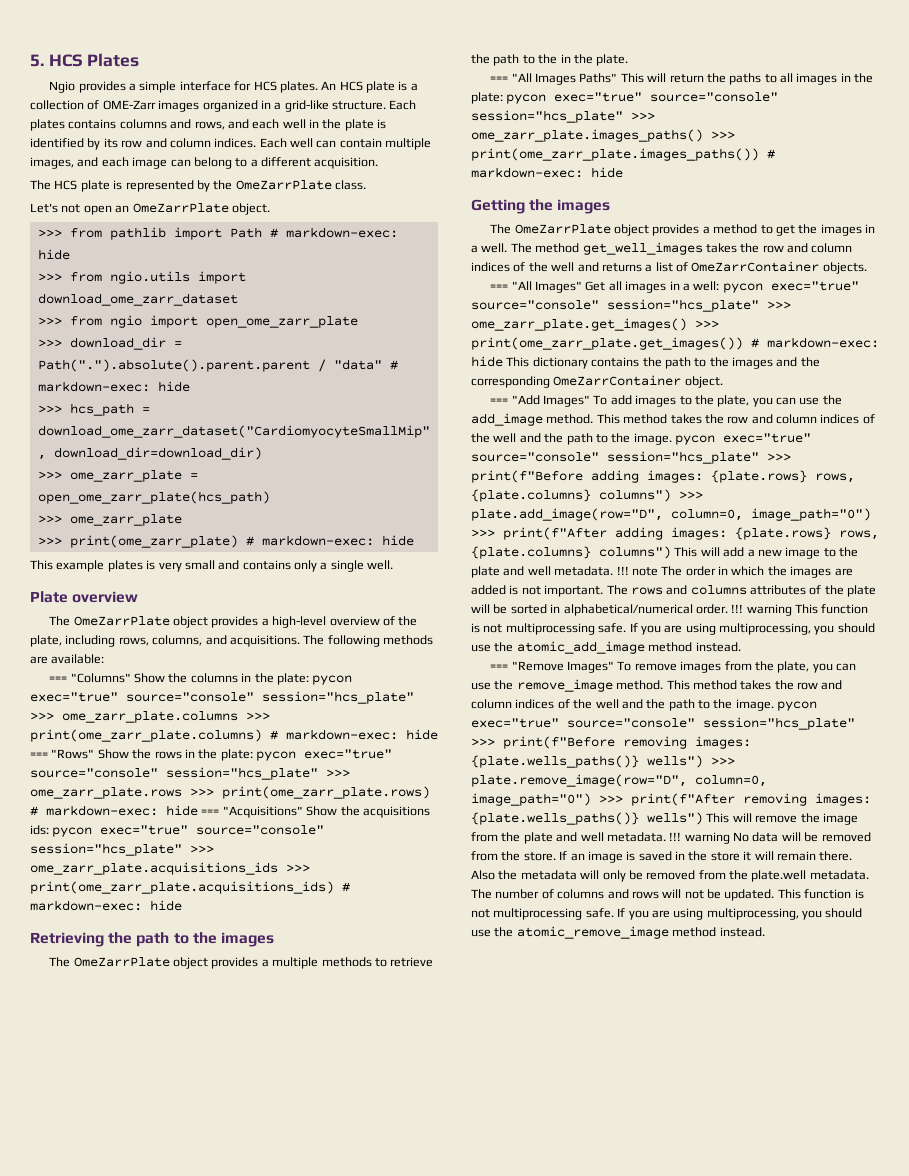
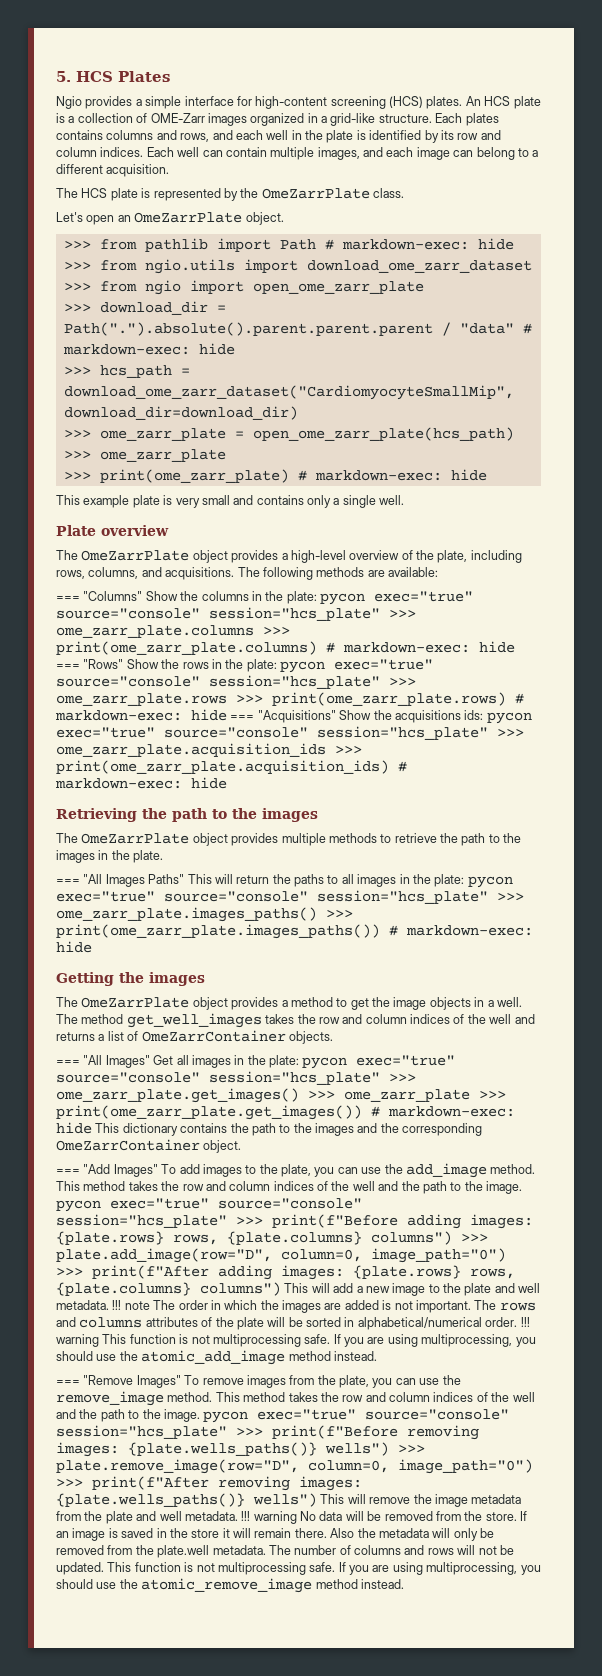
[253,81,277,91] HCS -> [255,96,423,109] high-content screening (HCS)
[61,204,81,213] not -> (83, 217) none
[37,359,310,372] Path(".").absolute().parent.parent -> [63,322,433,336] Path(".").absolute().parent.parent.parent
[107,560,143,572] plates -> [132,495,160,508] plate
[30,862,310,875] [30,881,334,894] ome_zarr_plate.acquisitions_ids >>> print(ome_zarr_plate.acquisitions_ids) -> [56,743,362,757] [56,760,389,774] ome_zarr_plate.acquisition_ids >>> print(ome_zarr_plate.acquisition_ids)
[261,959,269,967] a -> (279, 839) none
(558, 59) none -> [56,850,95,863] images
[820,224,862,236] images -> [393,997,471,1010] image objects
[682,281,720,291] a well: -> [247,1055,299,1068] the plate:
(719, 324) none -> [344,1089,506,1102] ome_zarr_plate >>>
(858, 819) none -> [471,1494,522,1504] metadata

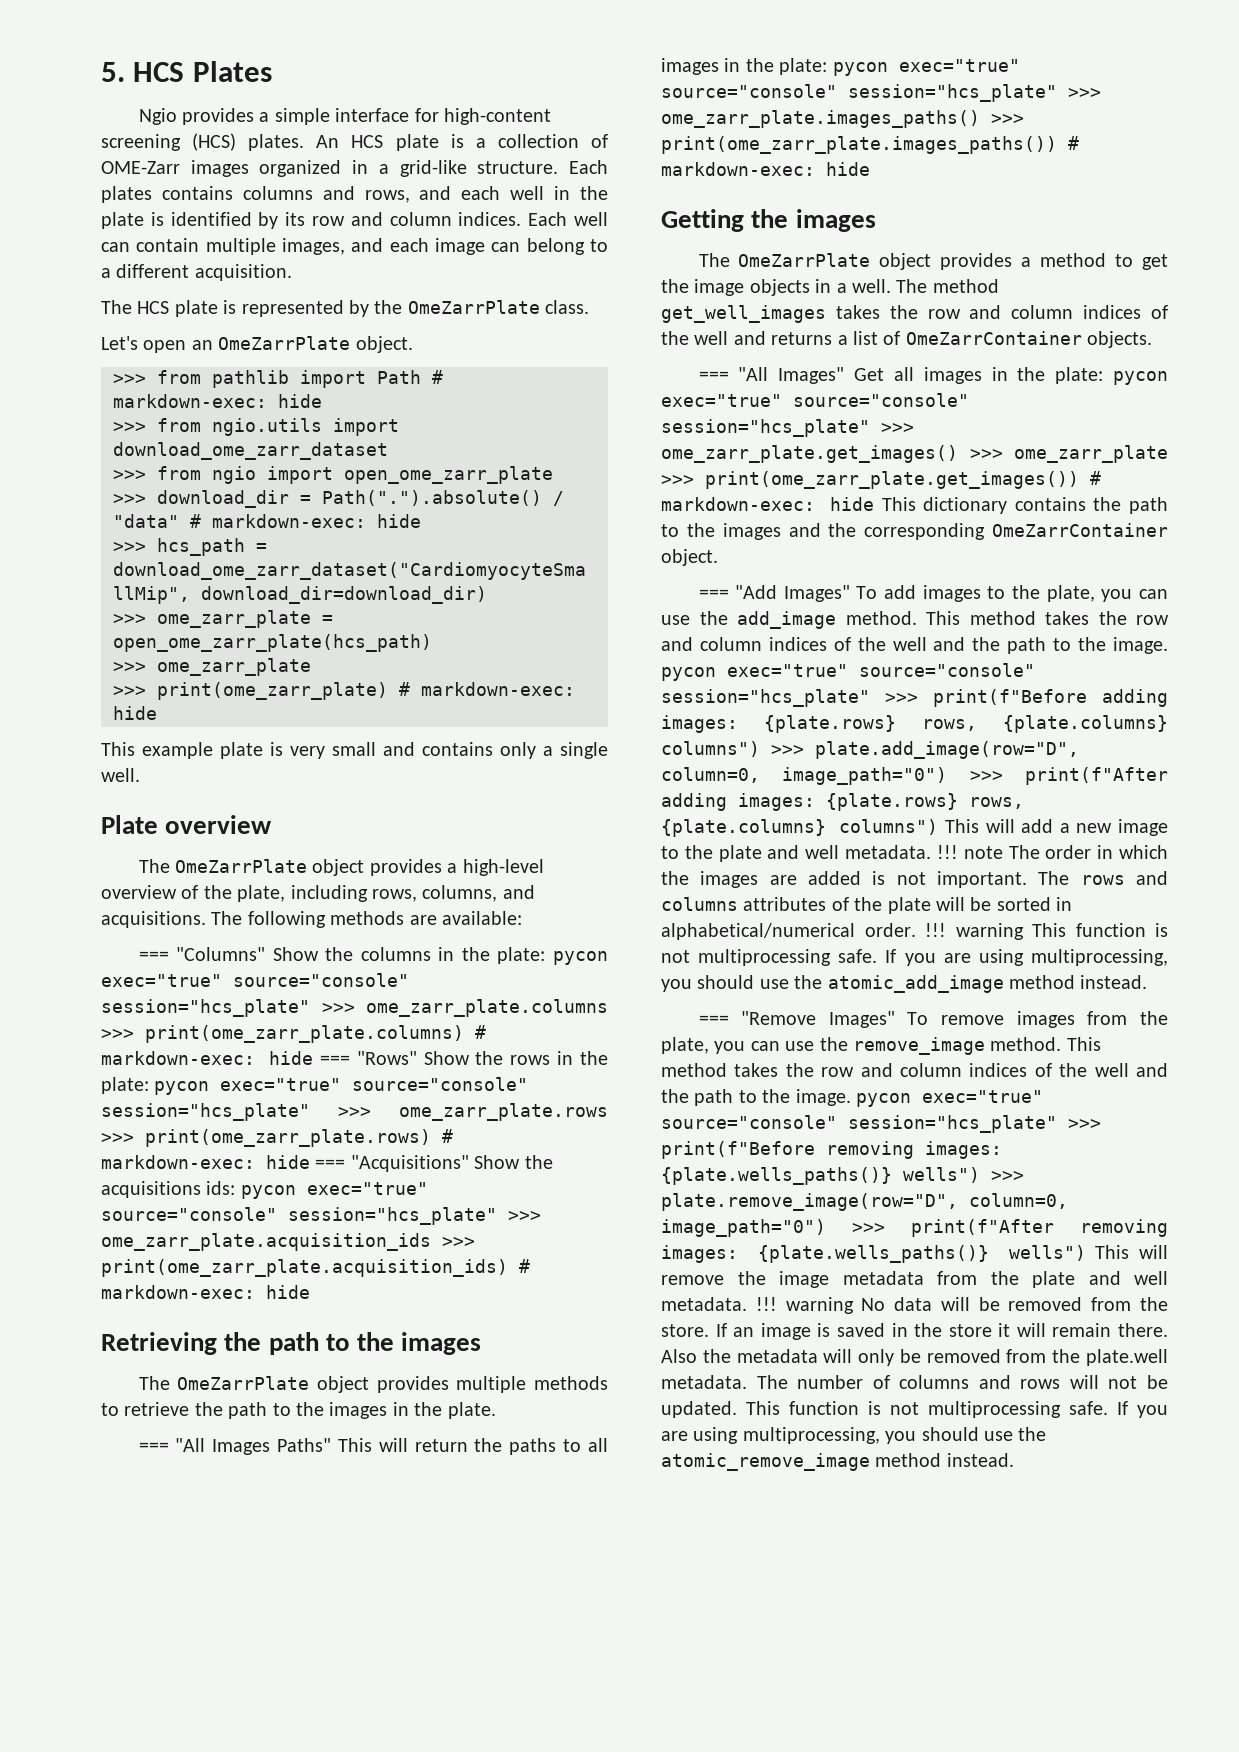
[63,322,433,336] Path(".").absolute().parent.parent.parent -> [322,490,542,506] Path(".").absolute()

